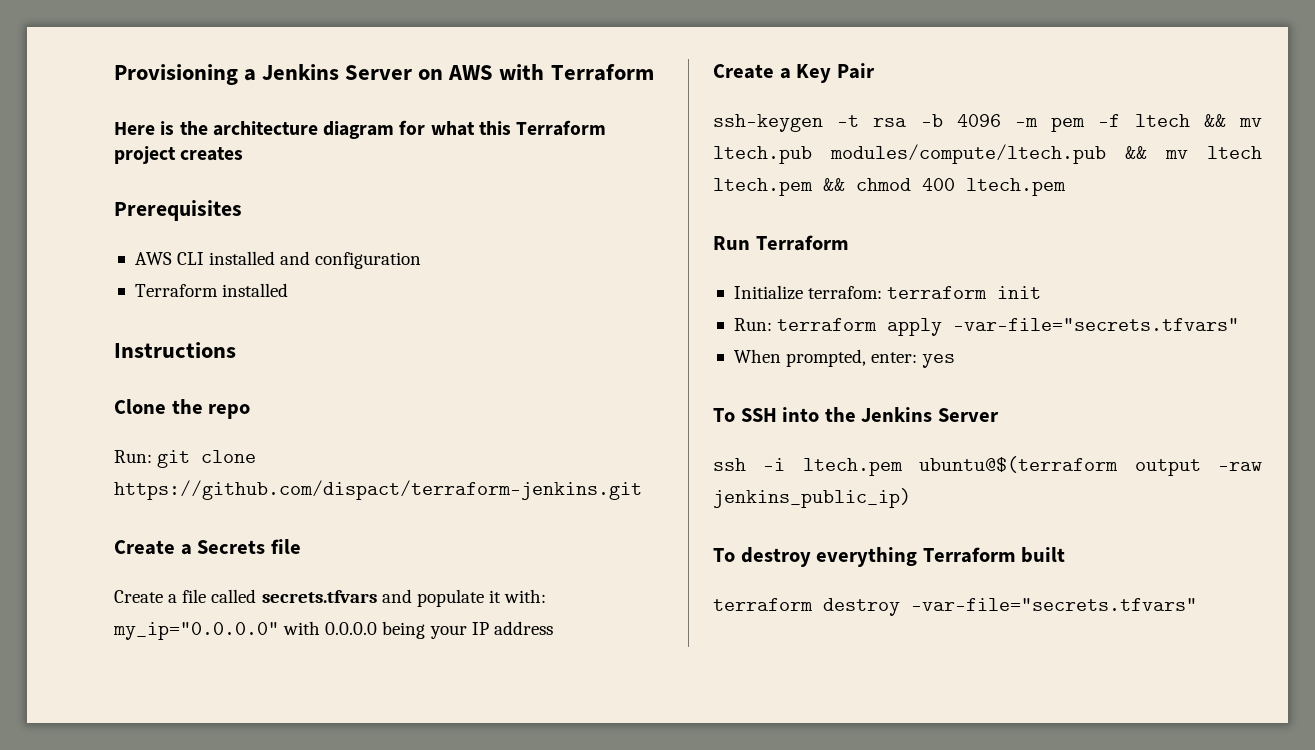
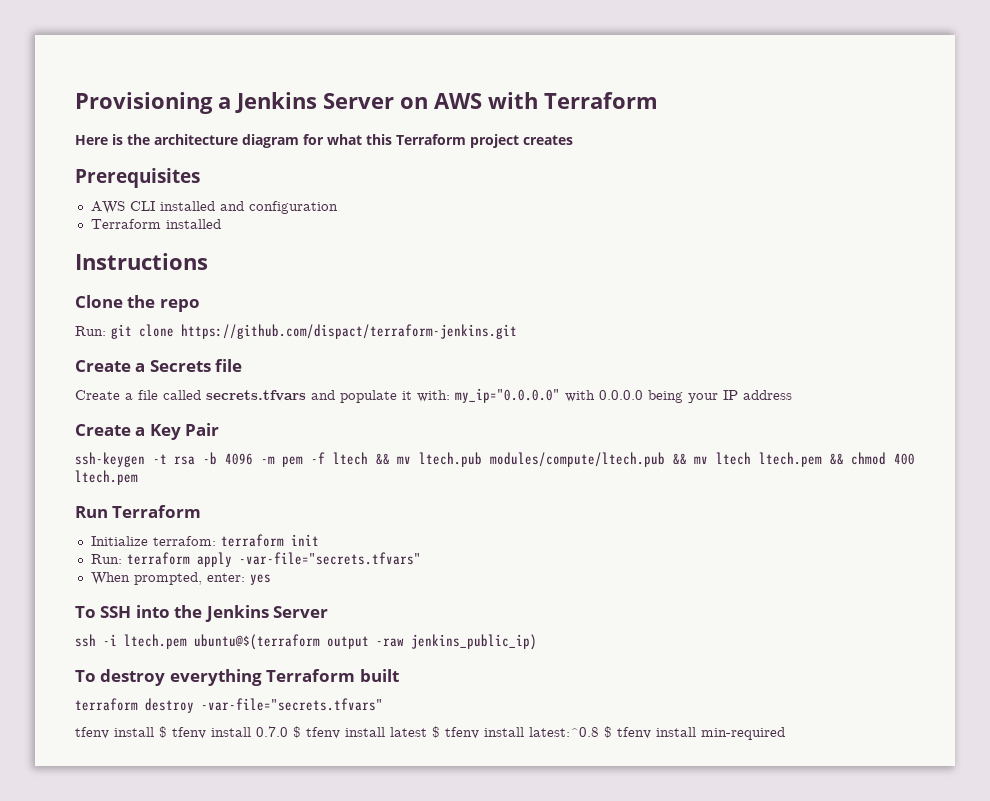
(1197, 604) none -> [75,726,785,740] // tfenv install $ tfenv install 0.7.0 $ tfenv install latest $ tfenv install latest:^0.8 $ tfenv install min-required

